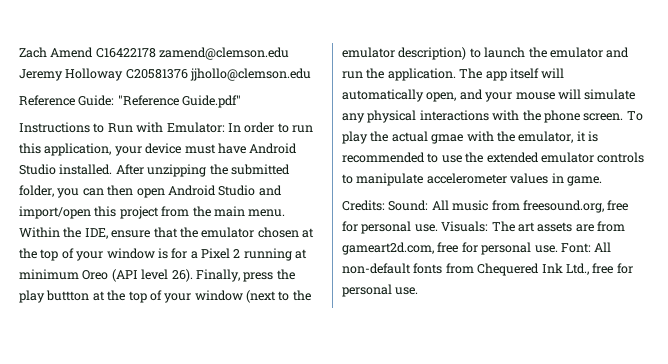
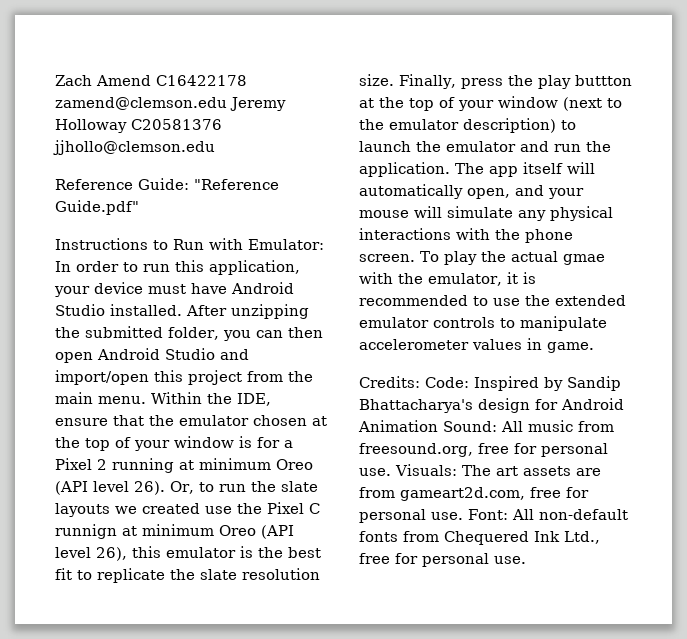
(193, 275) none -> [170,481,318,494] [55,502,320,517] [55,524,294,539] [55,546,321,561] [55,568,320,583] [359,74,394,86] Or, to run the slate layouts we created use the Pixel C runnign at minimum Oreo (API level 26), this emulator is the best fit to replicate the slate resolution size.
(385, 205) none -> [425,376,621,391] [359,398,624,413] [358,420,438,432] Code: Inspired by Sandip Bhattacharya's design for Android Animation

